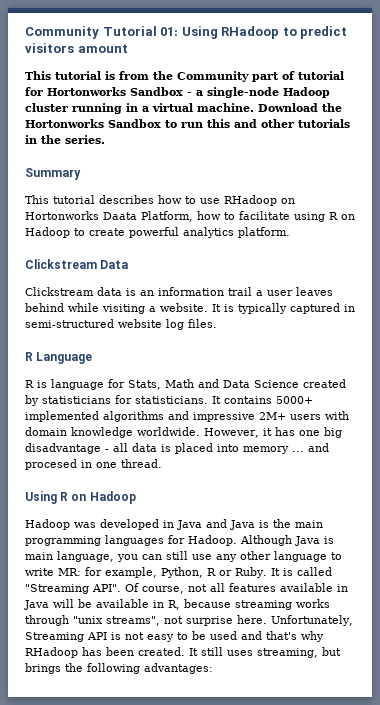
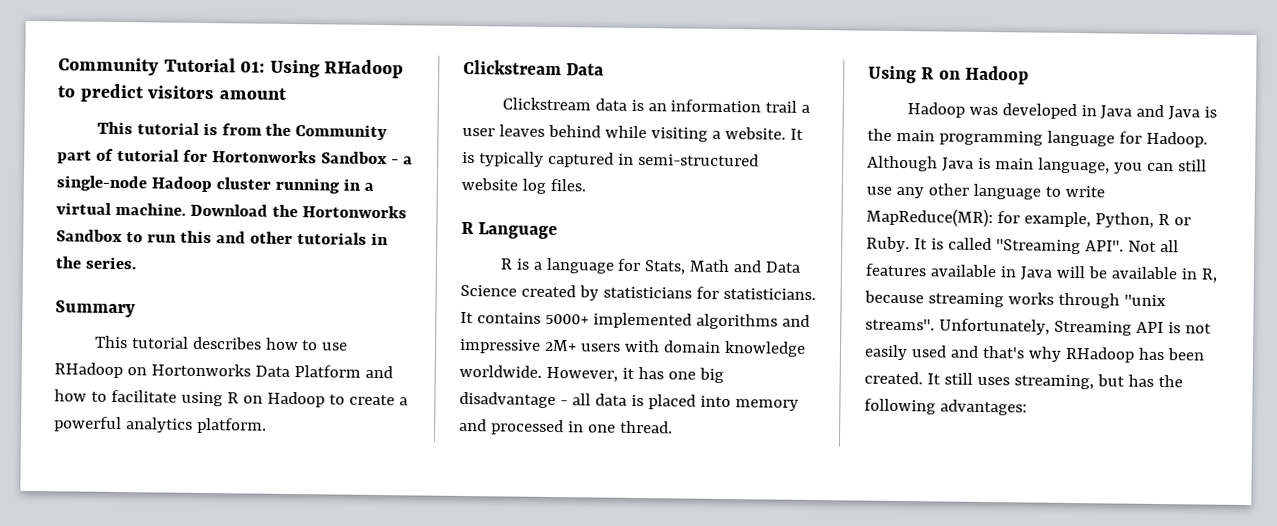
[103,211,193,222] Daata Platform, -> [254,365,393,379] Data Platform and
(125, 232) none -> [398,397,408,406] a
(47, 384) none -> [532,261,543,270] a
[292,443,329,452] [25,459,77,470] ... and procesed -> [459,418,564,436] and processed
[105,535,164,546] languages -> [1046,130,1115,147] language
[58,568,81,576] MR: -> [866,207,993,228] MapReduce(MR):
[125,583,207,594] Of course, not -> [1127,240,1157,252] Not
[106,615,267,626] streams", not surprise here. -> [865,318,935,331] streams".
[147,631,206,642] easy to be -> [864,344,908,361] easily
[25,663,61,674] brings -> [1127,374,1154,387] has

